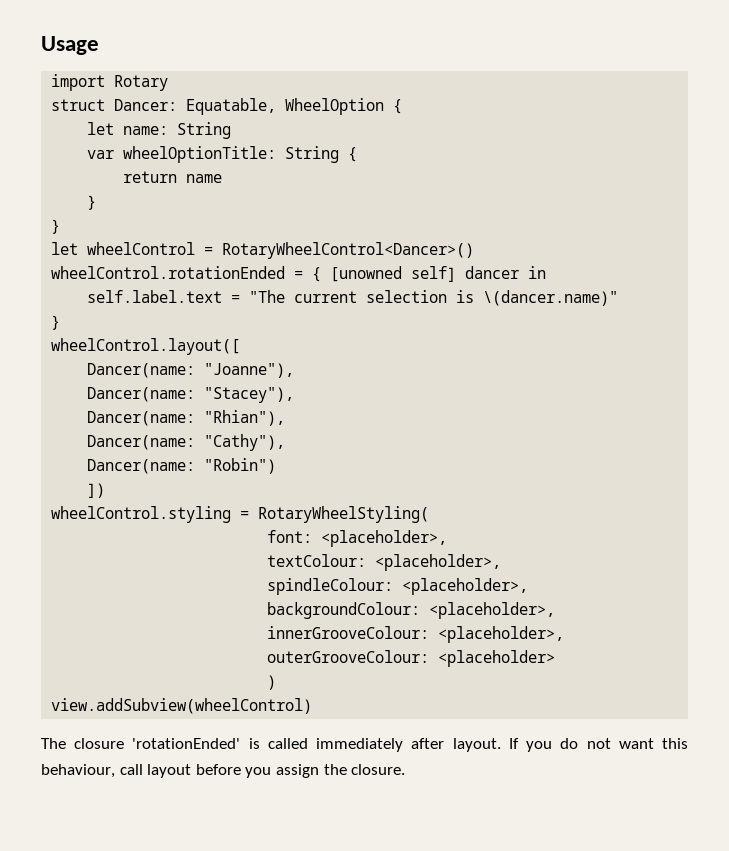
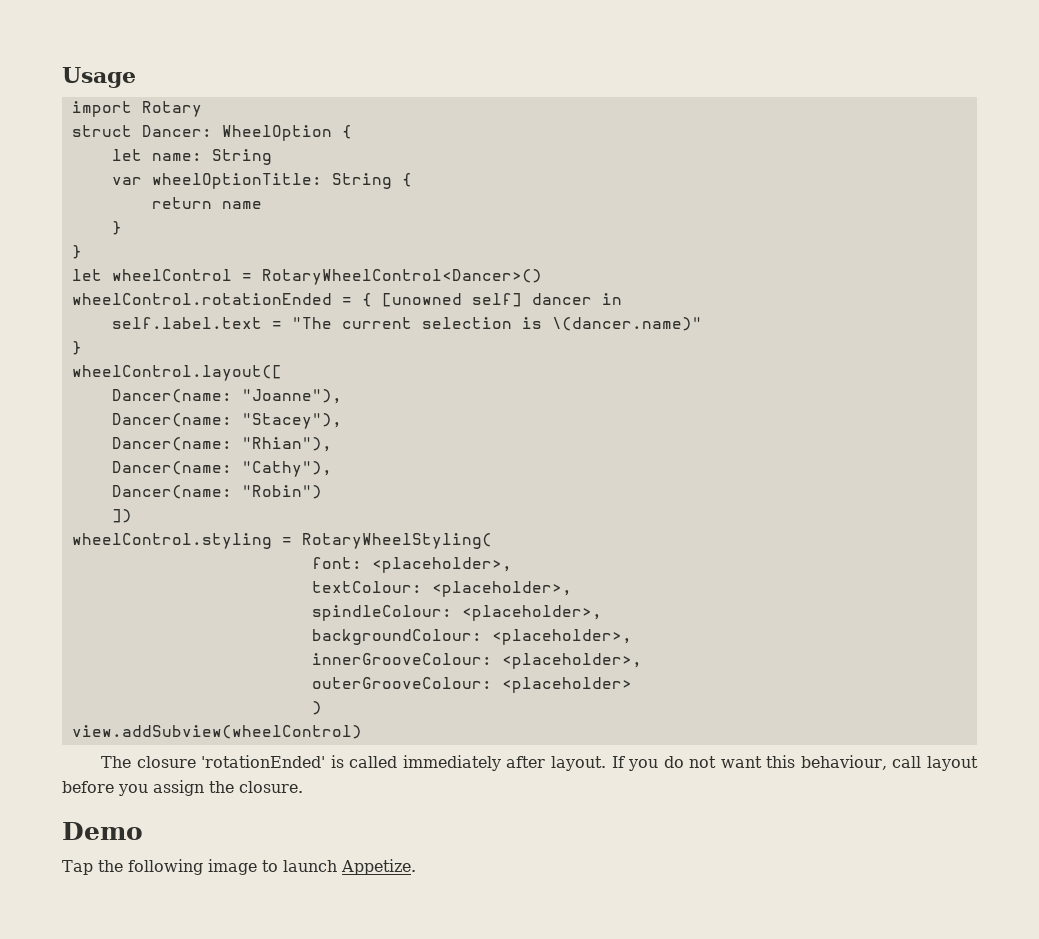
[186,98,277,115] Equatable, -> (212, 131) none
(406, 769) none -> [62,822,143,840] [62,859,416,875] // Demo // Tap the following image to launch Appetize.

